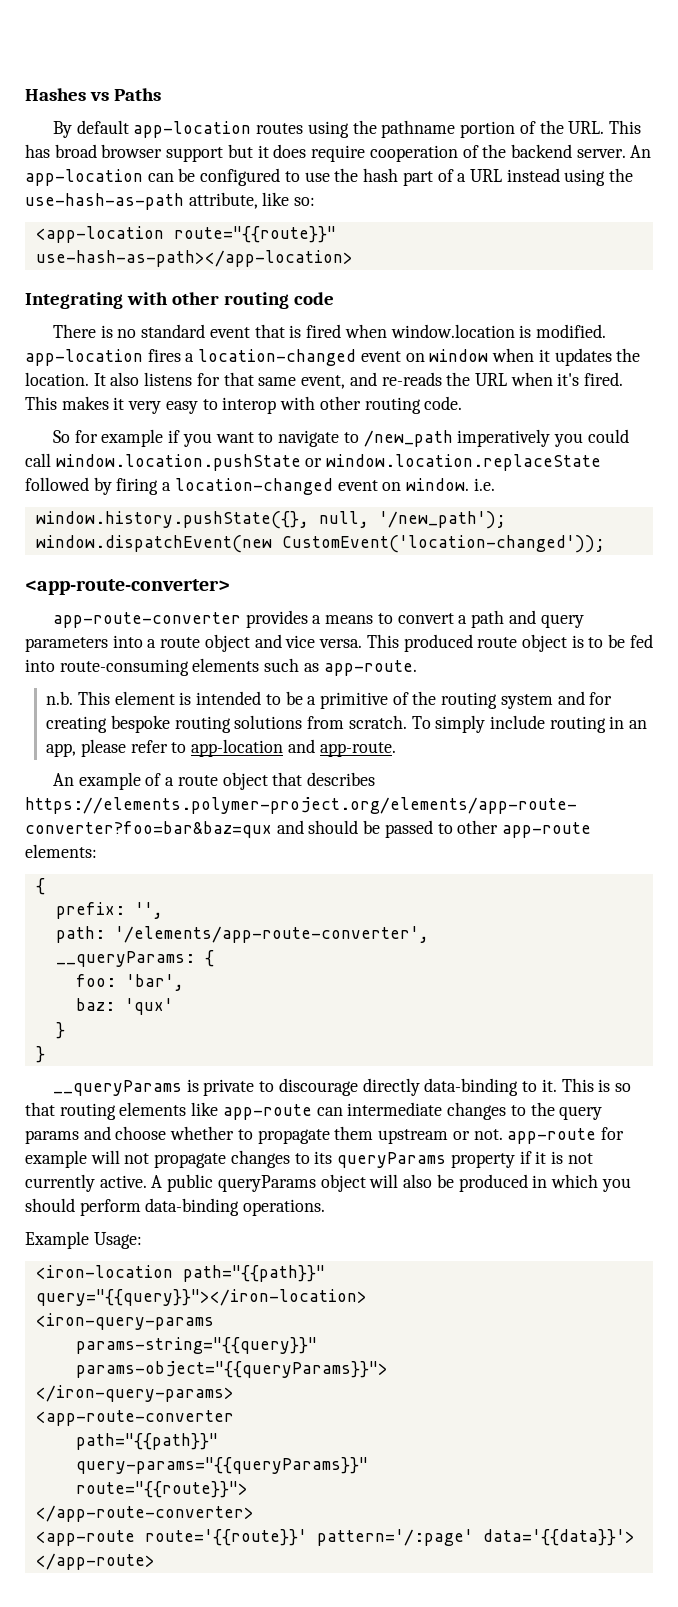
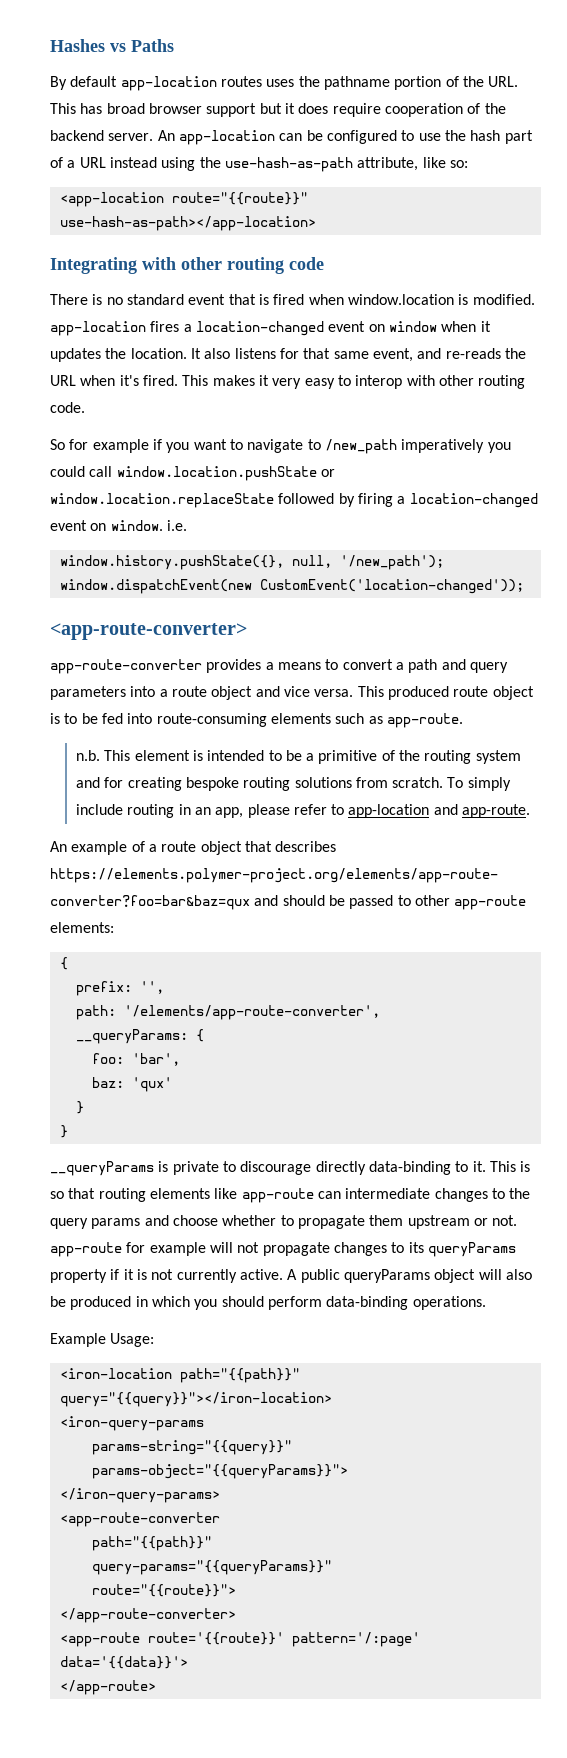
[307,121,349,138] using -> [266,79,295,87] uses

